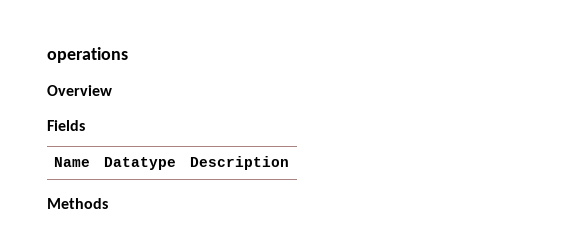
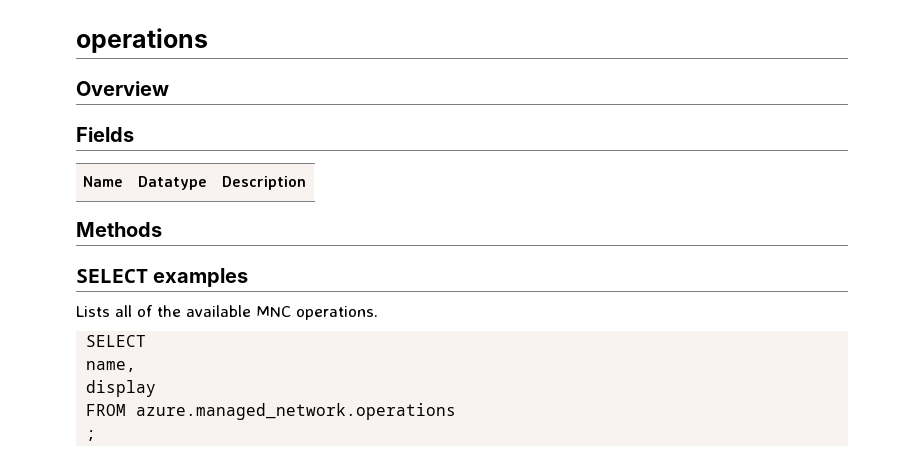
(108, 203) none -> [76,268,249,287] [76,305,378,320] [86,335,147,347] [86,361,137,372] [86,380,157,397] [86,403,457,420] [86,430,97,441] // SELECT examples // Lists all of the available MNC operations. // SELECT // name, // display // FROM azure.managed_network.operations // ;

